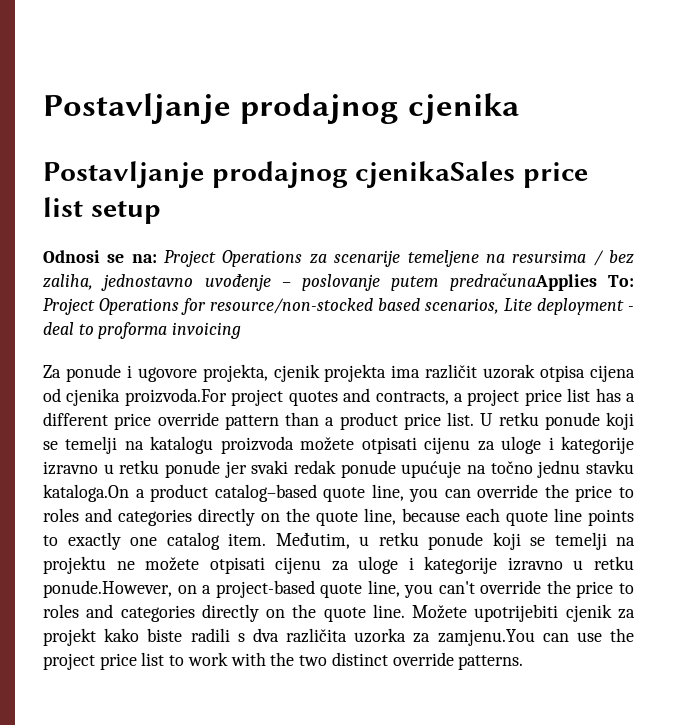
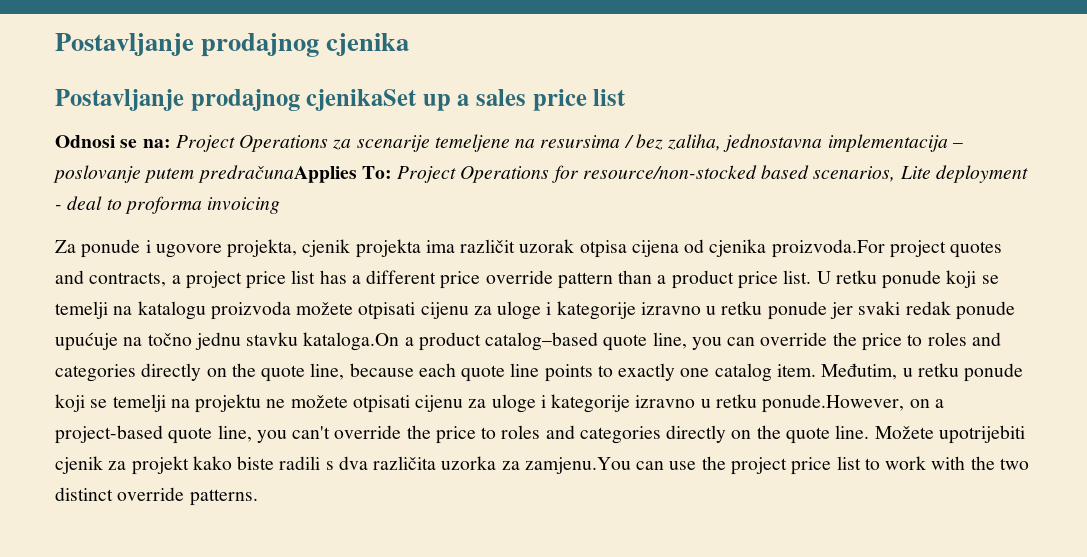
[355,161,589,188] [43,197,161,224] cjenikaSales price list setup -> [306,89,627,111] cjenikaSet up a sales price list
[101,274,271,291] jednostavno uvođenje -> [723,134,948,152] jednostavna implementacija

